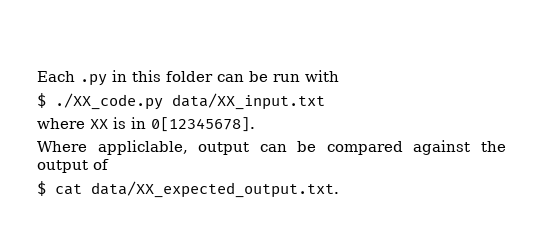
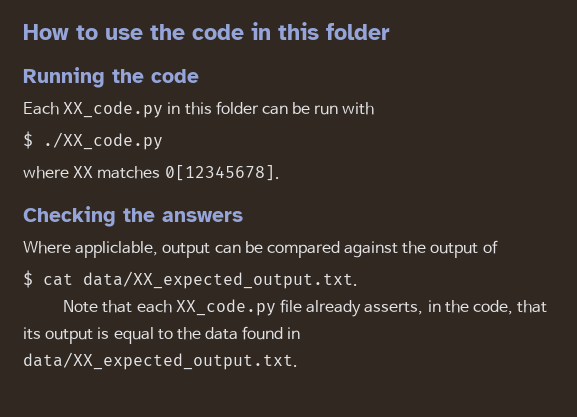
[37,71,107,86] Each .py -> [23,22,390,40] [23,67,199,88] [23,101,164,118] How to use the code in this folder // Running the code // Each XX_code.py
[172,93,325,110] data/XX_input.txt -> (163, 141) none
[113,117,146,129] is in -> [97,166,161,179] matches
(255, 124) none -> [23,206,243,227] // Checking the answers
(339, 189) none -> [63,299,548,317] [23,326,301,344] [23,352,298,370] // Note that each XX_code.py file already asserts, in the code, that its output is equal to the data found in data/XX_expected_output.txt.

